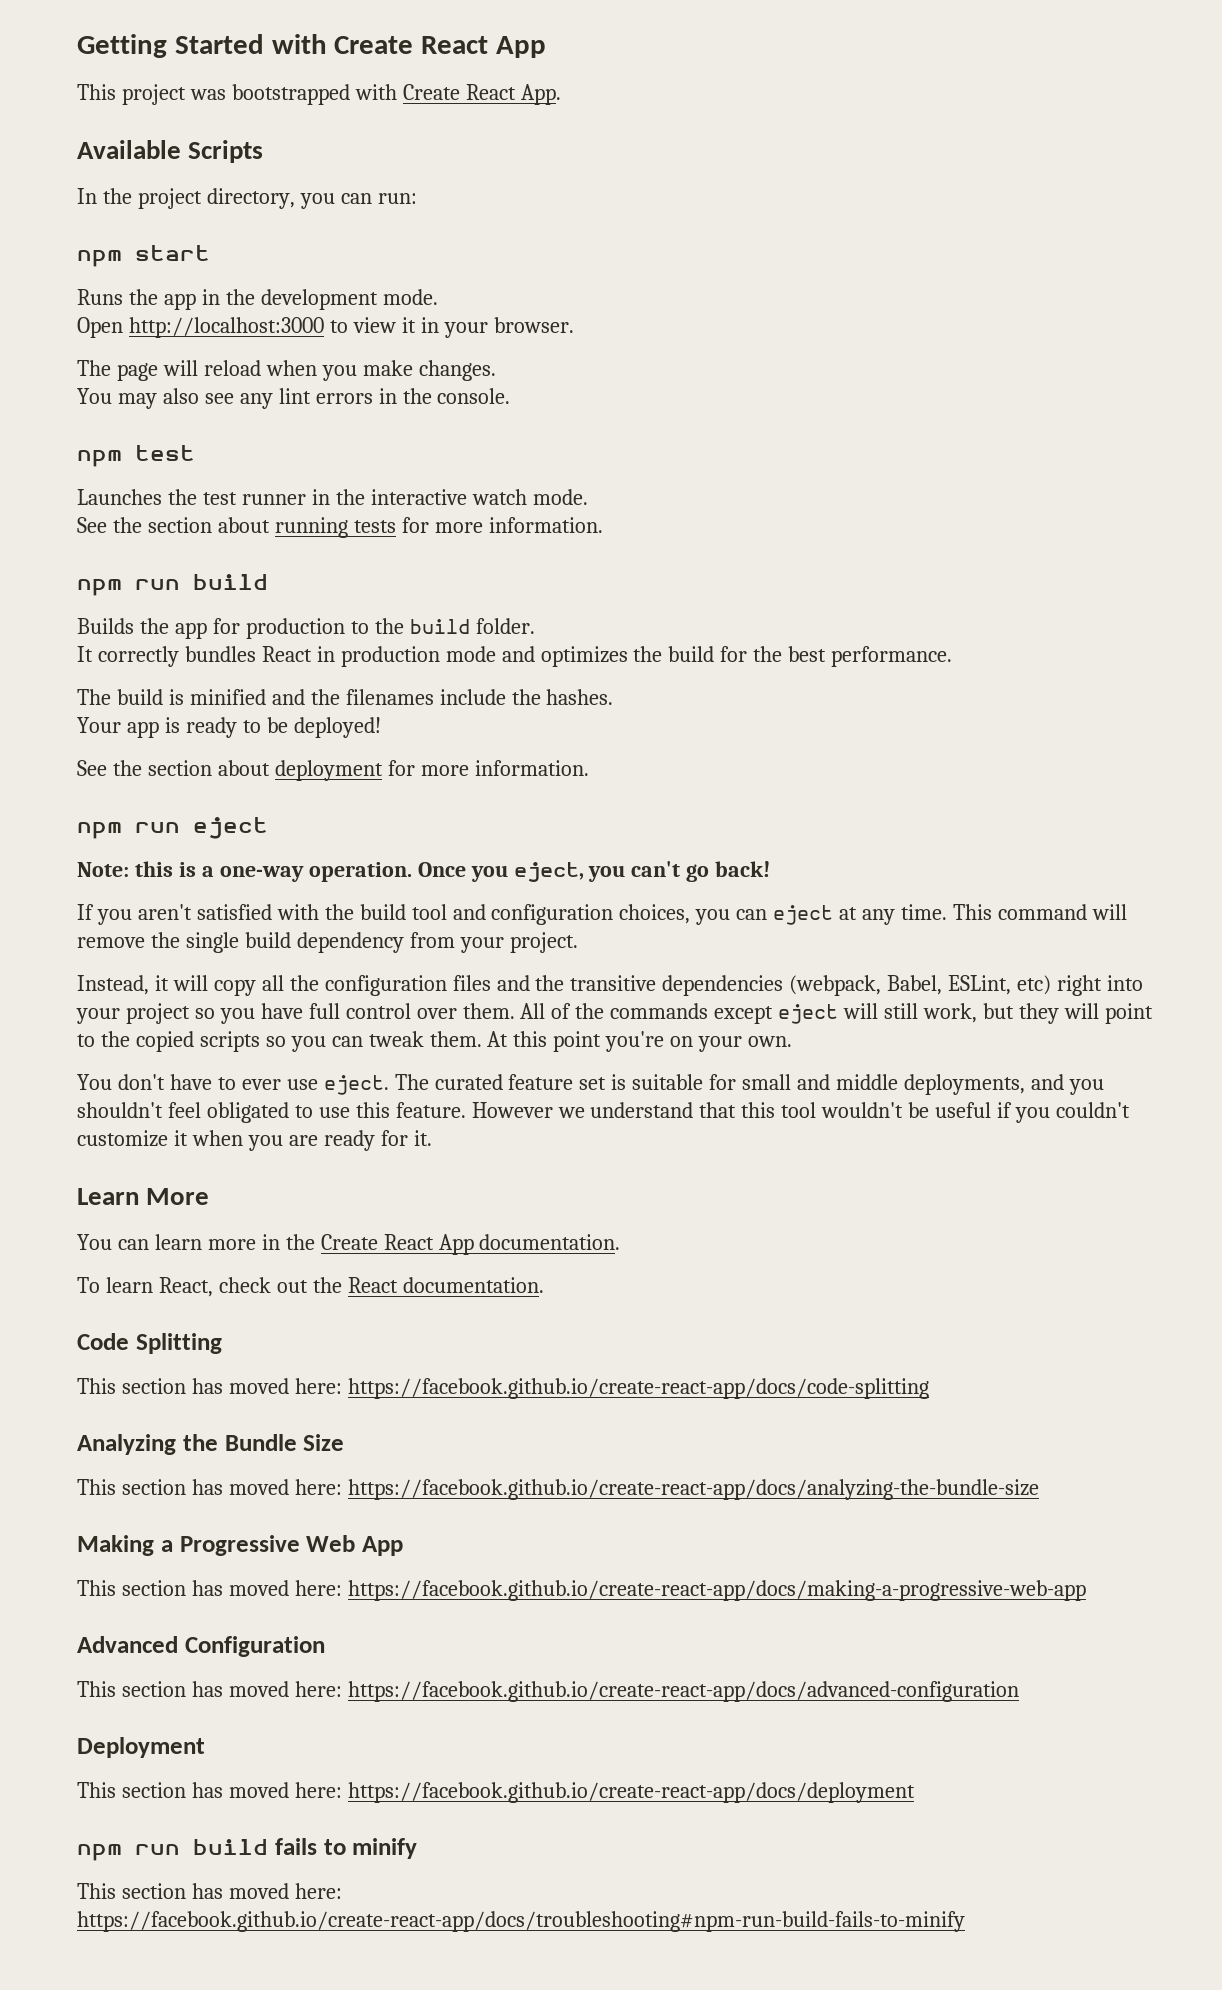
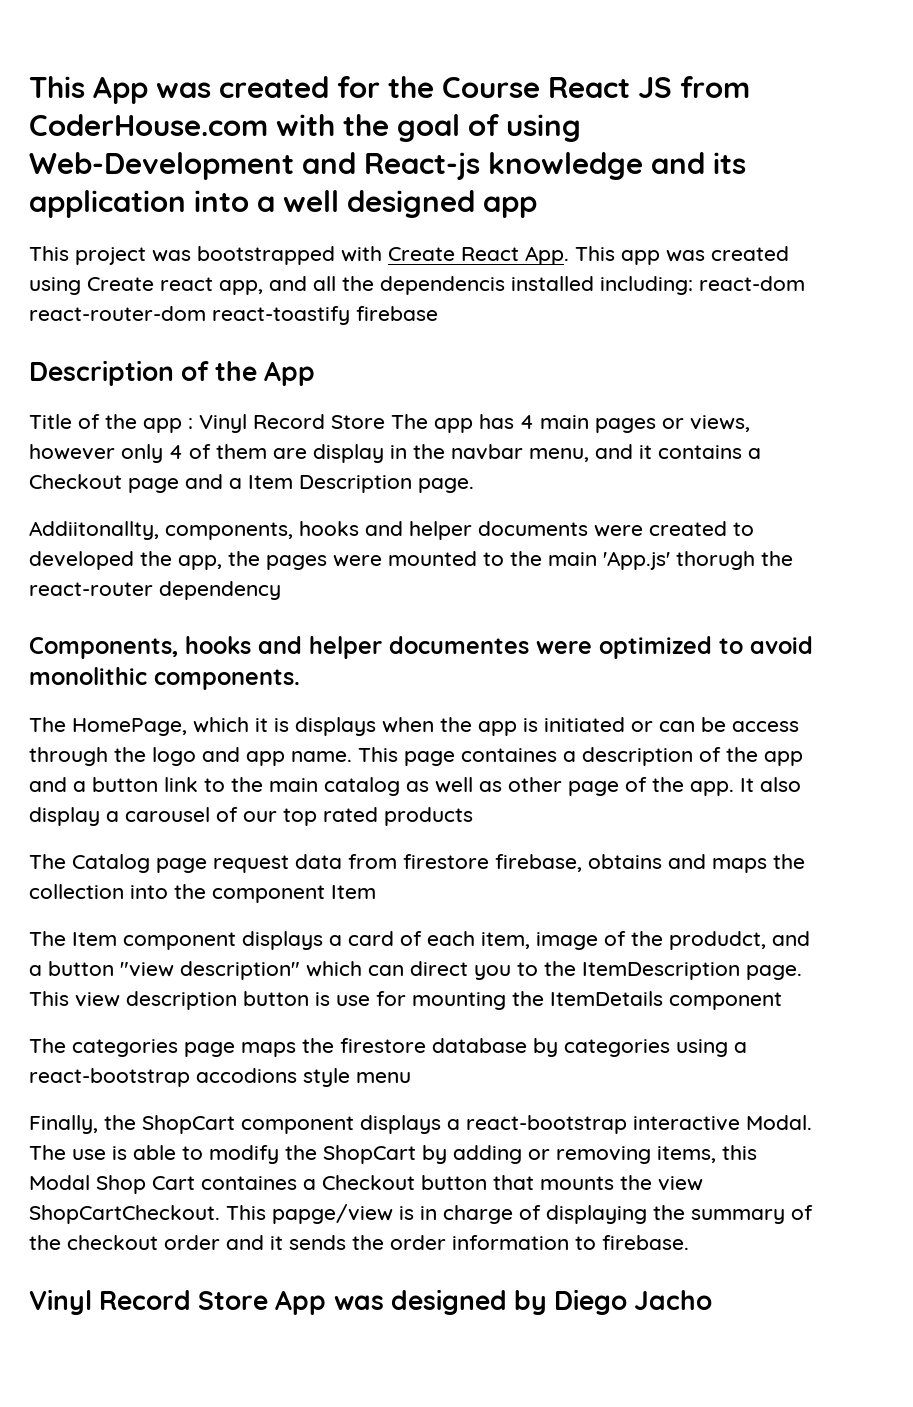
[77,34,547,58] Getting Started with Create React App -> [29,76,750,104] [29,114,581,142] [29,152,746,180] [29,190,537,218] This App was created for the Course React JS from CoderHouse.com with the goal of using Web-Development and React-js knowledge and its application into a well designed app
[77,140,264,163] [77,188,417,209] [77,245,210,267] [77,289,438,310] [77,317,574,338] [77,360,496,381] [77,388,511,409] [77,445,195,467] [77,489,588,505] [77,517,603,538] [77,574,268,596] [77,618,535,639] [77,646,953,667] [77,689,614,705] [77,717,381,738] [77,760,589,781] [77,817,268,839] [77,861,771,882] [77,904,1127,925] [77,932,578,953] [77,975,1143,996] [76,1003,1153,1024] [77,1031,793,1052] [77,1074,1104,1095] [77,1102,1130,1123] [77,1130,432,1151] [77,1188,210,1205] [77,1234,621,1255] [77,1277,544,1297] [77,1333,222,1354] [77,1378,929,1399] [77,1434,345,1455] [77,1479,1039,1500] [77,1535,403,1556] [77,1580,1086,1601] [77,1636,325,1657] [77,1681,1019,1702] [77,1737,205,1758] [77,1782,915,1803] [77,1838,418,1861] [77,1883,342,1899] [77,1911,965,1932] // Available Scripts // In the project directory, you can run: // npm start // Runs the app in the development mode. // Open http://localhost:3000 to view it in your browser. // The page will reload when you make changes. // You may also see any lint errors in the console. // npm test // Launches the test runner in the interactive watch mode. // See the section about running tests for more information. // npm run build // Builds the app for production to the build folder. // It correctly bundles React in production mode and optimizes the build for the best performance. // The build is minified and the filenames include the hashes. // Your app is ready to be deployed! // See the section about deployment for more information. // npm run eject // Note: this is a one-way operation. Once you eject, you can't go back! // If you aren't satisfied with the build tool and configuration choices, you can eject at any time. This command will remove the single build dependency from your project. // Instead, it will copy all the configuration files and the transitive dependencies (webpack, Babel, ESLint, etc) right into your project so you have full control over them. All of the commands except eject will still work, but they will point to the copied scripts so you can tweak them. At this point you're on your own. // You don't have to ever use eject. The curated feature set is suitable for small and middle deployments, and you shouldn't feel obligated to use this feature. However we understand that this tool wouldn't be useful if you couldn't customize it when you are ready for it. // Learn More // You can learn more in the Create React App documentation. // To learn React, check out the React documentation. // Code Splitting // This section has moved here: https://facebook.github.io/create-react-app/docs/code-splitting // Analyzing the Bundle Size // This section has moved here: https://facebook.github.io/create-react-app/docs/analyzing-the-bundle-size // Making a Progressive Web App // This section has moved here: https://facebook.github.io/create-react-app/docs/making-a-progressive-web-app // Advanced Configuration // This section has moved here: https://facebook.github.io/create-react-app/docs/advanced-configuration // Deployment // This section has moved here: https://facebook.github.io/create-react-app/docs/deployment // npm run build fails to minify // This section has moved here: https://facebook.github.io/create-react-app/docs/troubleshooting#npm-run-build-fails-to-minify -> [575,246,789,265] [29,276,805,295] [29,306,438,325] [29,360,316,386] [29,414,750,433] [29,444,761,463] [29,474,474,493] [29,521,754,540] [29,551,793,570] [29,581,281,600] [29,636,813,659] [29,667,300,690] [29,717,799,736] [29,747,803,766] [29,777,801,796] [29,807,473,826] [29,854,805,873] [29,884,376,903] [29,931,810,950] [29,961,802,980] [29,991,782,1010] [29,1038,747,1057] [29,1068,411,1087] [29,1115,812,1134] [29,1145,757,1164] [29,1175,703,1194] [29,1204,813,1224] [29,1235,689,1250] [29,1289,713,1315] This app was created using Create react app, and all the dependencis installed including: react-dom react-router-dom react-toastify firebase // Description of the App // Title of the app : Vinyl Record Store The app has 4 main pages or views, however only 4 of them are display in the navbar menu, and it contains a Checkout page and a Item Description page. // Addiitonallty, components, hooks and helper documents were created to developed the app, the pages were mounted to the main 'App.js' thorugh the react-router dependency // Components, hooks and helper documentes were optimized to avoid monolithic components. // The HomePage, which it is displays when the app is initiated or can be access through the logo and app name. This page containes a description of the app and a button link to the main catalog as well as other page of the app. It also display a carousel of our top rated products // The Catalog page request data from firestore firebase, obtains and maps the collection into the component Item // The Item component displays a card of each item, image of the produdct, and a button "view description" which can direct you to the ItemDescription page. This view description button is use for mounting the ItemDetails component // The categories page maps the firestore database by categories using a react-bootstrap accodions style menu // Finally, the ShopCart component displays a react-bootstrap interactive Modal. The use is able to modify the ShopCart by adding or removing items, this Modal Shop Cart containes a Checkout button that mounts the view ShopCartCheckout. This papge/view is in charge of displaying the summary of the checkout order and it sends the order information to firebase. // Vinyl Record Store App was designed by Diego Jacho

